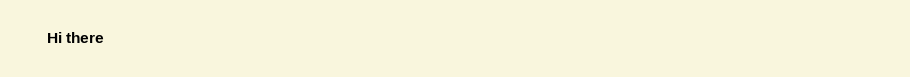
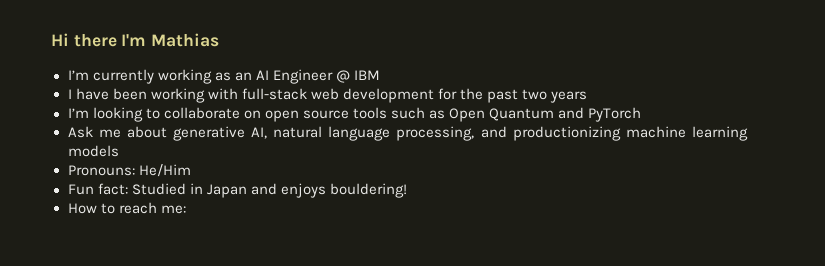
(105, 37) none -> [121,33,220,47] [67,69,380,84] [67,88,588,103] [67,107,642,122] [67,126,748,141] [67,145,119,157] [67,164,191,177] [67,183,407,198] [67,202,186,214] I'm Mathias // I’m currently working as an AI Engineer @ IBM // I have been working with full-stack web development for the past two years // I’m looking to collaborate on open source tools such as Open Quantum and PyTorch // Ask me about generative AI, natural language processing, and productionizing machine learning models // Pronouns: He/Him // Fun fact: Studied in Japan and enjoys bouldering! // How to reach me:

